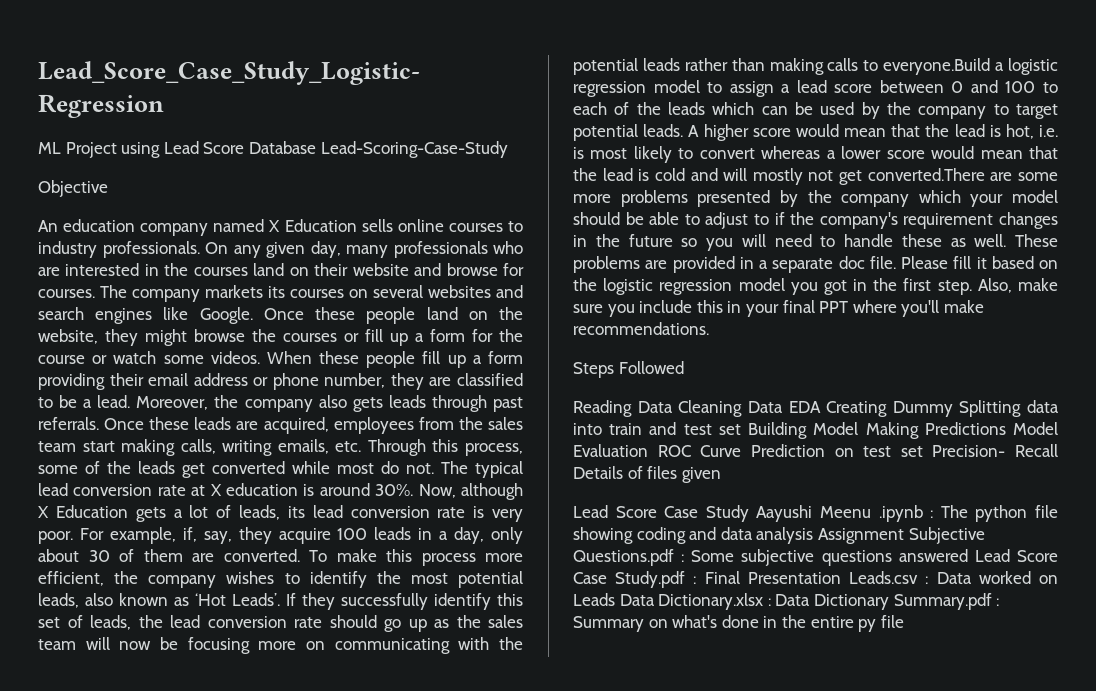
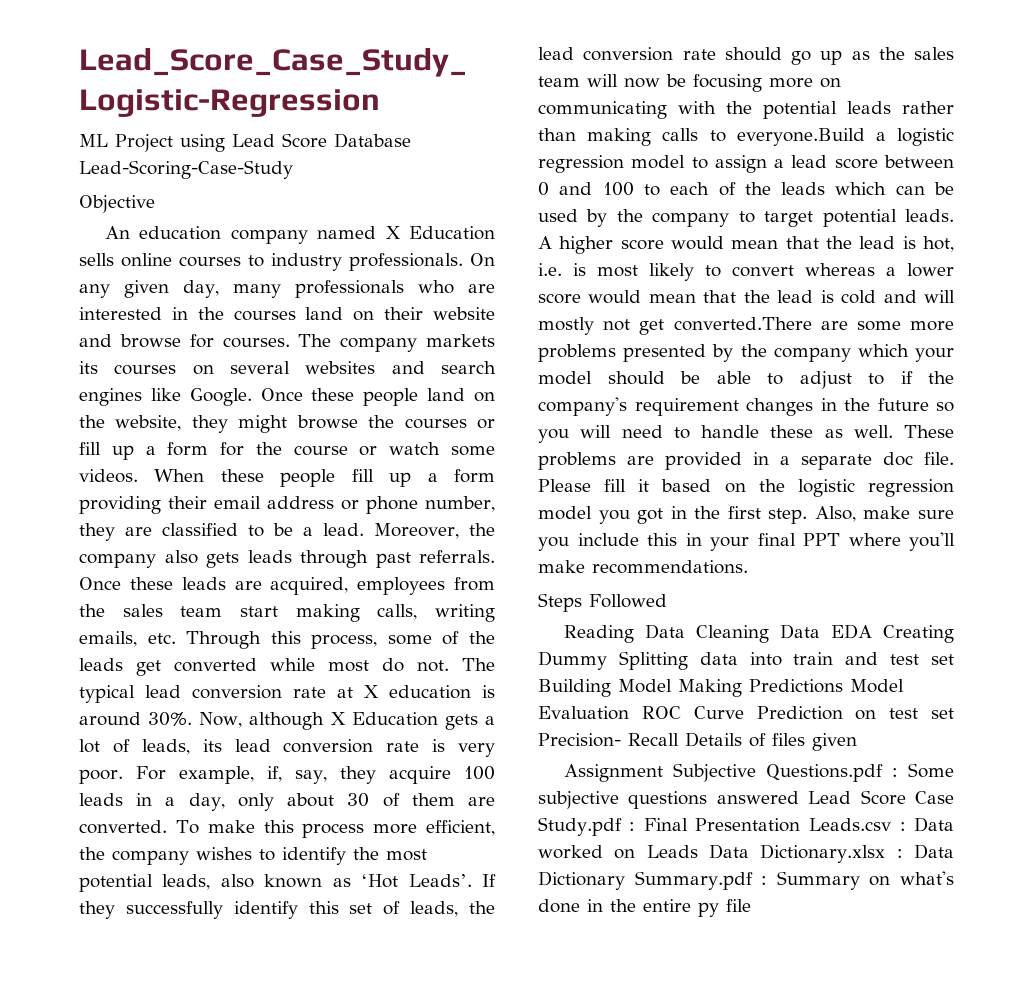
[573,505,1058,522] [573,527,814,544] Lead Score Case Study Aayushi Meenu .ipynb : The python file showing coding and data analysis -> (857, 742) none

